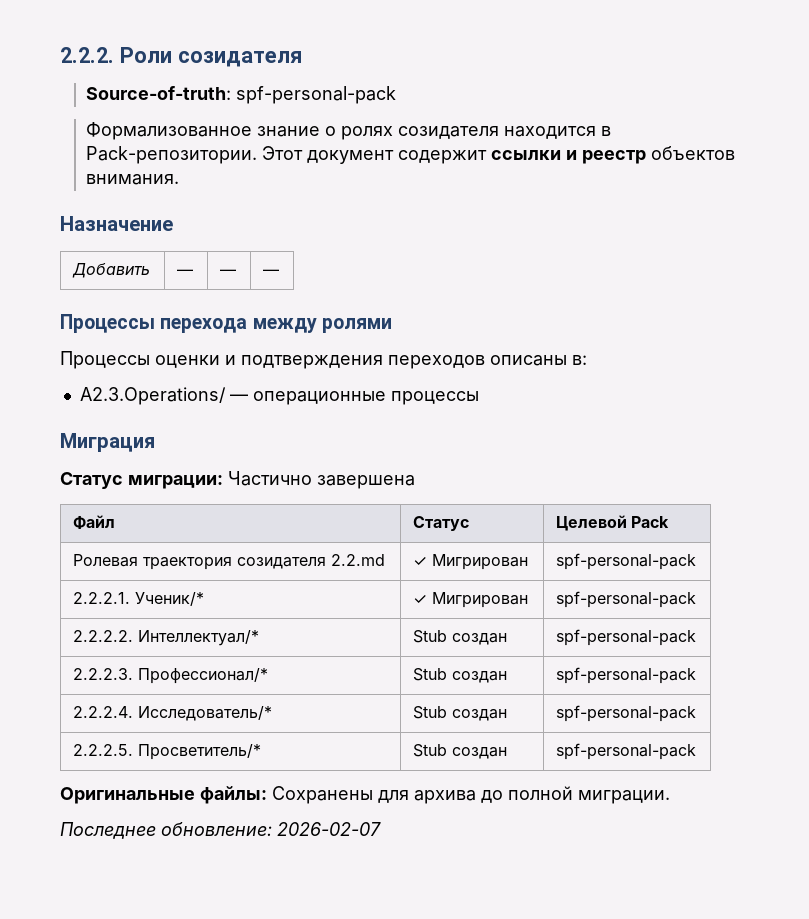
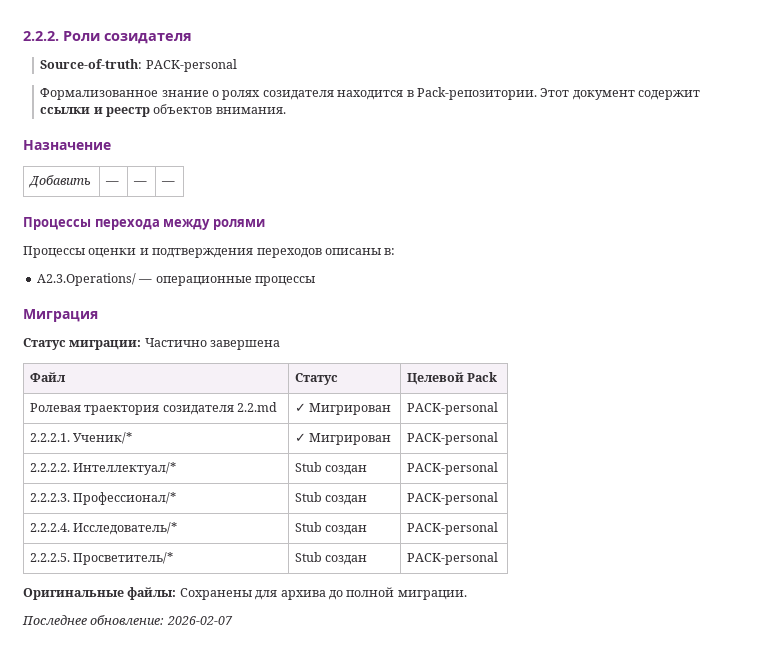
[236,86,397,104] spf-personal-pack -> [145,59,237,72] PACK-personal
[556,553,697,570] spf-personal-pack -> [407,402,499,415] PACK-personal
[556,591,697,608] spf-personal-pack -> [407,432,499,445] PACK-personal
[556,629,697,646] spf-personal-pack -> [407,462,499,475] PACK-personal
[556,667,697,684] spf-personal-pack -> [407,492,499,505] PACK-personal
[556,705,697,722] spf-personal-pack -> [407,522,499,535] PACK-personal
[556,743,697,760] spf-personal-pack -> [407,552,499,565] PACK-personal

